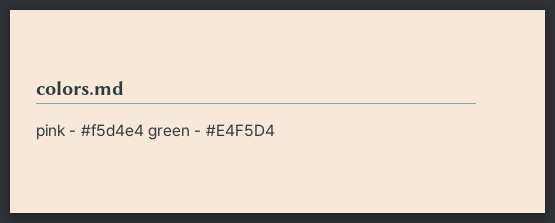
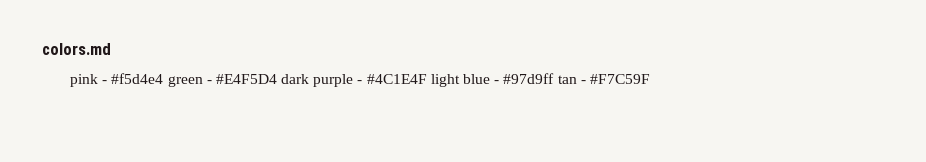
(275, 130) none -> [281,73,650,87] dark purple - #4C1E4F light blue - #97d9ff tan - #F7C59F

